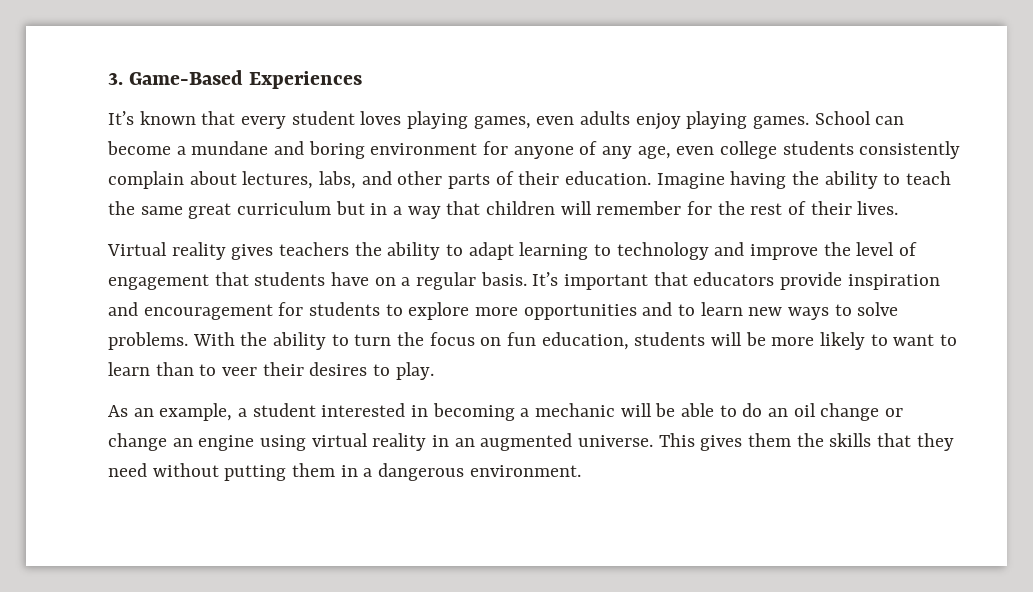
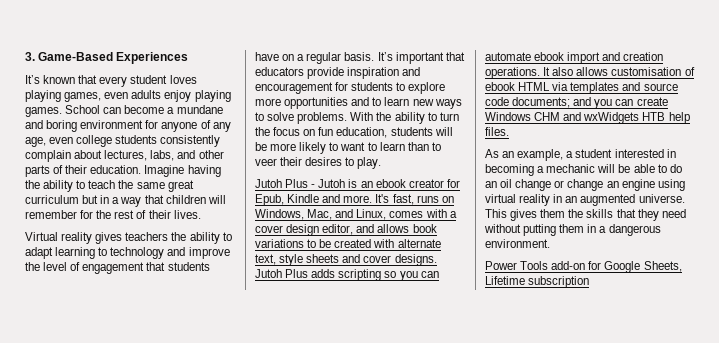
(434, 371) none -> [255,179,460,188] [255,194,454,206] [255,209,457,220] [255,224,437,236] [255,239,441,248] [255,254,437,266] [255,269,439,281] [485,52,664,64] [485,67,695,79] [485,82,678,94] [485,97,668,109] [485,112,690,124] [485,127,509,136] // Jutoh Plus - Jutoh is an ebook creator for Epub, Kindle and more. It's fast, runs on Windows, Mac, and Linux, comes with a cover design editor, and allows book variations to be created with alternate text, style sheets and cover designs. Jutoh Plus adds scripting so you can automate ebook import and creation operations. It also allows customisation of ebook HTML via templates and source code documents; and you can create Windows CHM and wxWidgets HTB help files.
(581, 471) none -> [485,261,682,273] [485,276,590,288] // Power Tools add-on for Google Sheets, Lifetime subscription

